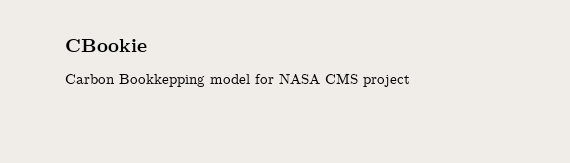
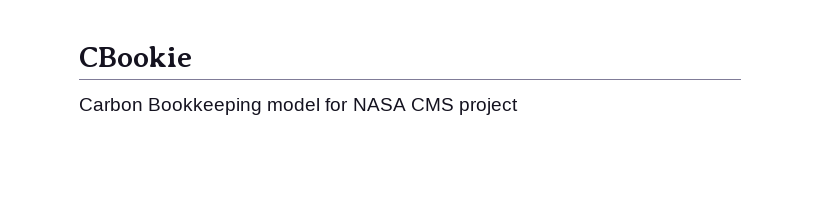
[119,74,205,87] Bookkepping -> [148,98,263,115] Bookkeeping

